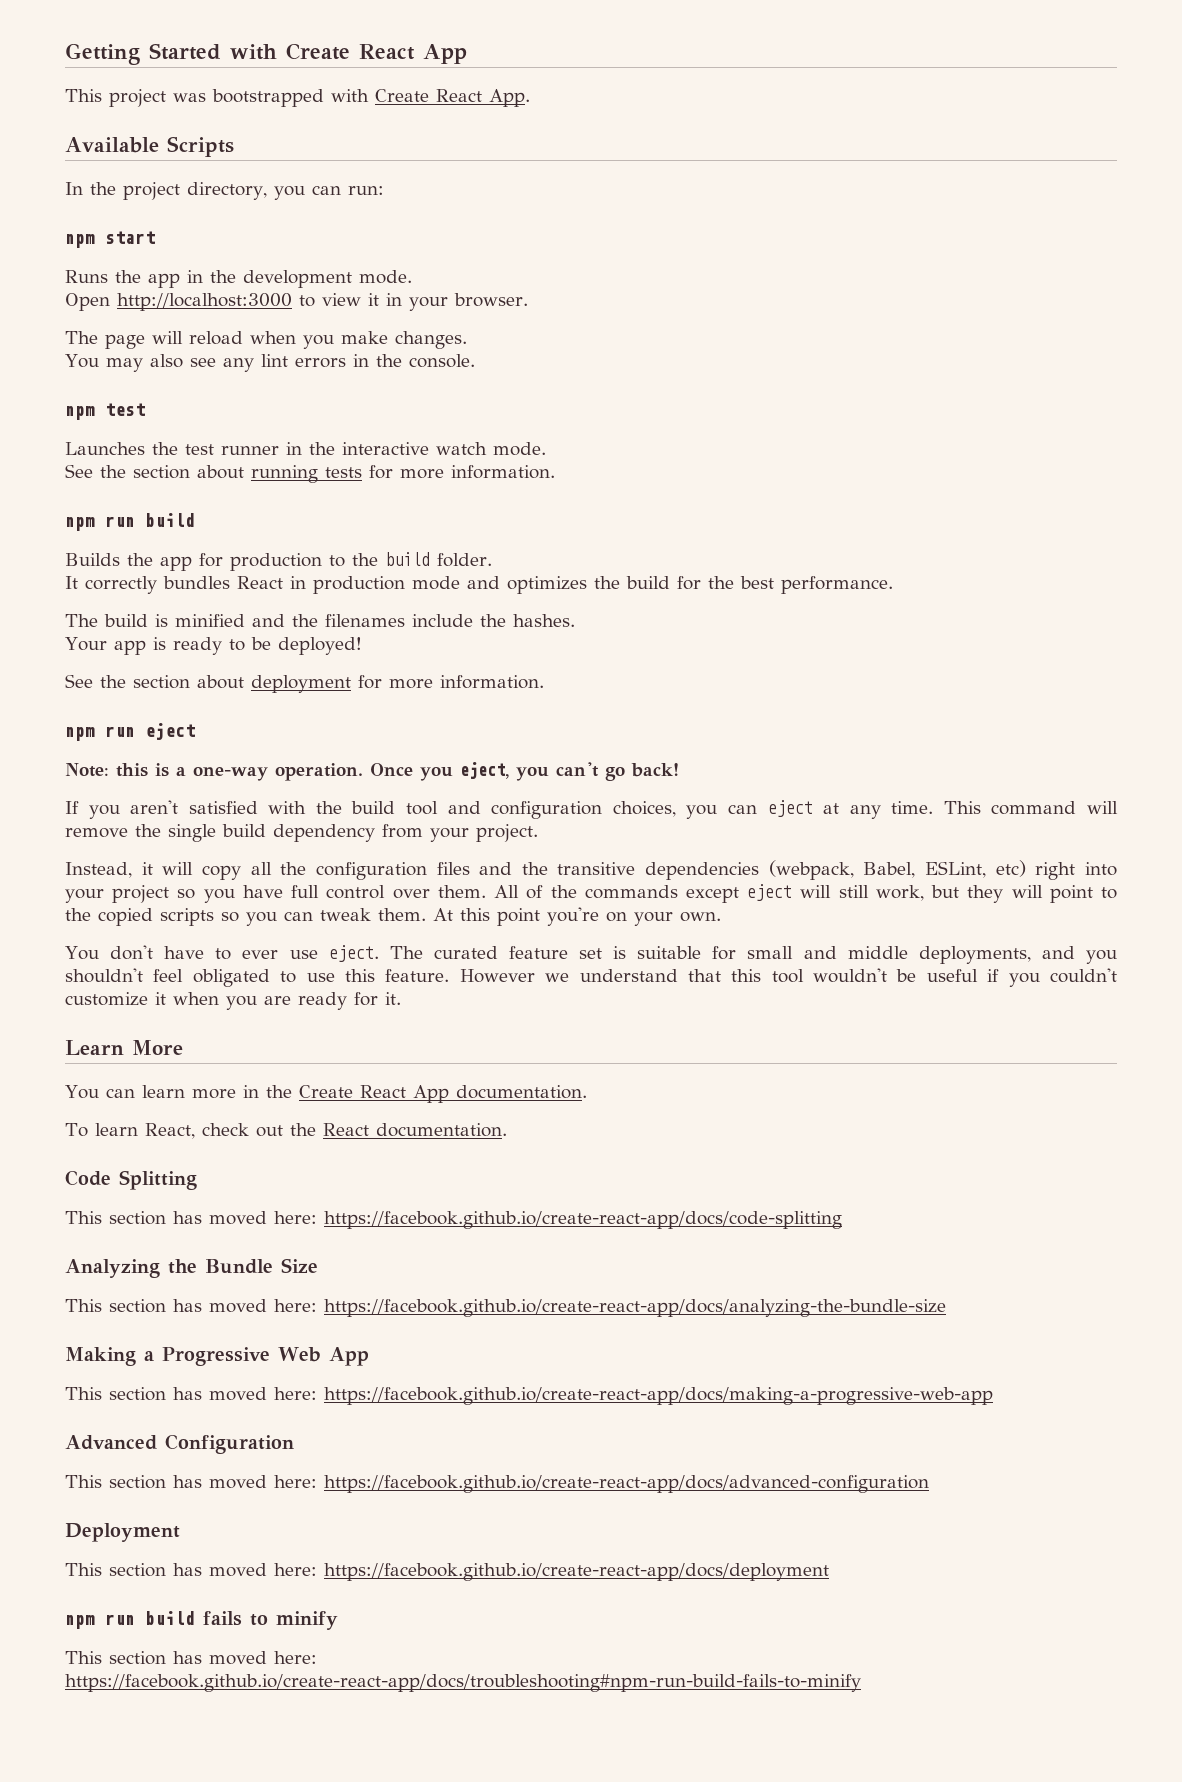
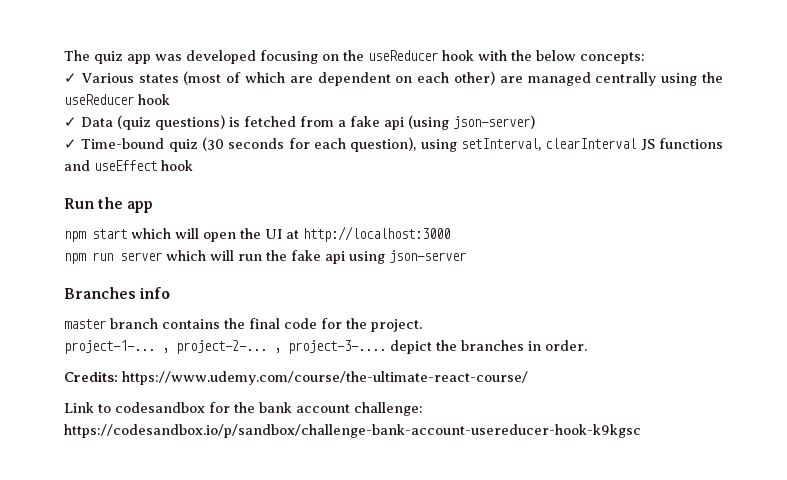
[65,43,467,65] [65,89,530,107] [65,136,234,157] [65,182,384,200] [65,231,155,248] [65,270,412,288] [65,293,528,311] [65,331,467,349] [65,354,475,372] [65,403,145,420] [65,442,546,456] [65,464,555,483] [65,513,195,531] [65,552,492,571] [65,576,893,594] [65,614,575,627] [65,637,362,655] [65,674,544,693] [65,723,195,741] [65,762,679,781] [65,800,1118,819] [65,824,538,842] [65,860,1117,880] [65,884,1118,903] [65,907,721,926] [65,945,1118,964] [65,968,1118,987] [65,992,401,1010] [65,1040,183,1055] [65,1085,587,1103] [65,1123,507,1139] [65,1170,197,1190] [65,1211,842,1229] [65,1258,318,1278] [65,1299,946,1317] [65,1347,369,1366] [65,1387,993,1405] [65,1434,294,1454] [65,1475,929,1493] [65,1523,180,1542] [65,1563,829,1581] [65,1611,338,1630] [65,1651,317,1665] [65,1674,861,1692] Getting Started with Create React App // This project was bootstrapped with Create React App. // Available Scripts // In the project directory, you can run: // npm start // Runs the app in the development mode. // Open http://localhost:3000 to view it in your browser. // The page will reload when you make changes. // You may also see any lint errors in the console. // npm test // Launches the test runner in the interactive watch mode. // See the section about running tests for more information. // npm run build // Builds the app for production to the build folder. // It correctly bundles React in production mode and optimizes the build for the best performance. // The build is minified and the filenames include the hashes. // Your app is ready to be deployed! // See the section about deployment for more information. // npm run eject // Note: this is a one-way operation. Once you eject, you can't go back! // If you aren't satisfied with the build tool and configuration choices, you can eject at any time. This command will remove the single build dependency from your project. // Instead, it will copy all the configuration files and the transitive dependencies (webpack, Babel, ESLint, etc) right into your project so you have full control over them. All of the commands except eject will still work, but they will point to the copied scripts so you can tweak them. At this point you're on your own. // You don't have to ever use eject. The curated feature set is suitable for small and middle deployments, and you shouldn't feel obligated to use this feature. However we understand that this tool wouldn't be useful if you couldn't customize it when you are ready for it. // Learn More // You can learn more in the Create React App documentation. // To learn React, check out the React documentation. // Code Splitting // This section has moved here: https://facebook.github.io/create-react-app/docs/code-splitting // Analyzing the Bundle Size // This section has moved here: https://facebook.github.io/create-react-app/docs/analyzing-the-bundle-size // Making a Progressive Web App // This section has moved here: https://facebook.github.io/create-react-app/docs/making-a-progressive-web-app // Advanced Configuration // This section has moved here: https://facebook.github.io/create-react-app/docs/advanced-configuration // Deployment // This section has moved here: https://facebook.github.io/create-react-app/docs/deployment // npm run build fails to minify // This section has moved here: https://facebook.github.io/create-react-app/docs/troubleshooting#npm-run-build-fails-to-minify -> [64,50,645,64] [64,71,723,86] [64,94,170,105] [64,115,535,130] [64,137,723,152] [64,160,193,171] [64,197,154,213] [64,226,450,242] [64,250,466,264] [64,287,171,299] [64,318,422,332] [64,340,587,354] [64,371,528,385] [64,402,423,416] [64,424,641,438] The quiz app was developed focusing on the useReducer hook with the below concepts: // ✓ Various states (most of which are dependent on each other) are managed centrally using the useReducer hook // ✓ Data (quiz questions) is fetched from a fake api (using json-server) // ✓ Time-bound quiz (30 seconds for each question), using setInterval, clearInterval JS functions and useEffect hook // Run the app // npm start which will open the UI at http://localhost:3000 // npm run server which will run the fake api using json-server // Branches info // master branch contains the final code for the project. // project-1-... , project-2-... , project-3-.... depict the branches in order. // Credits: https://www.udemy.com/course/the-ultimate-react-course/ // Link to codesandbox for the bank account challenge: https://codesandbox.io/p/sandbox/challenge-bank-account-usereducer-hook-k9kgsc

